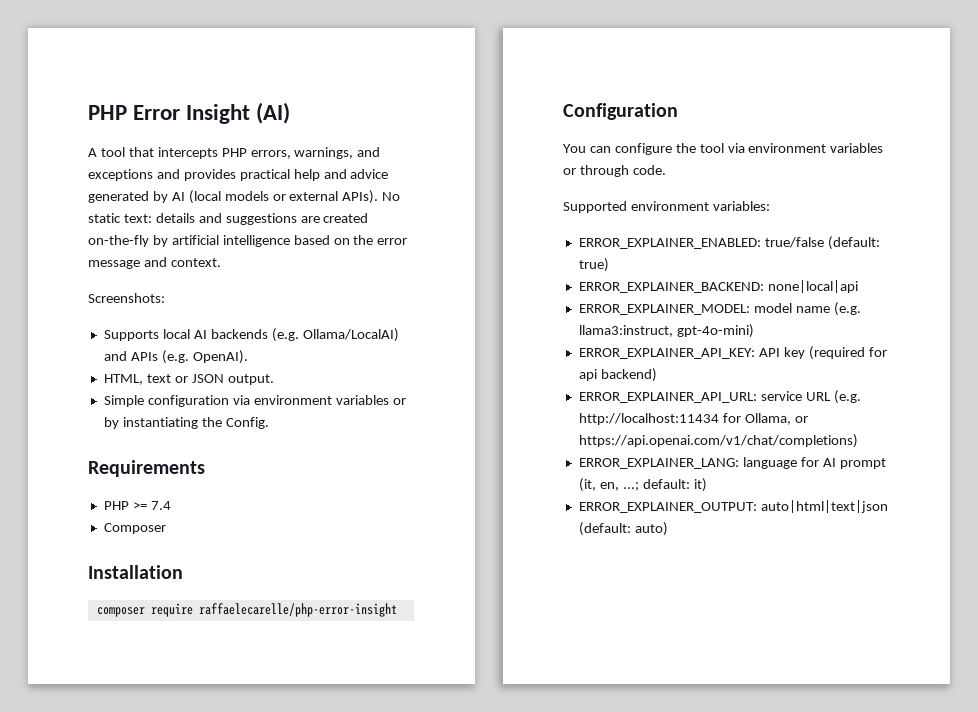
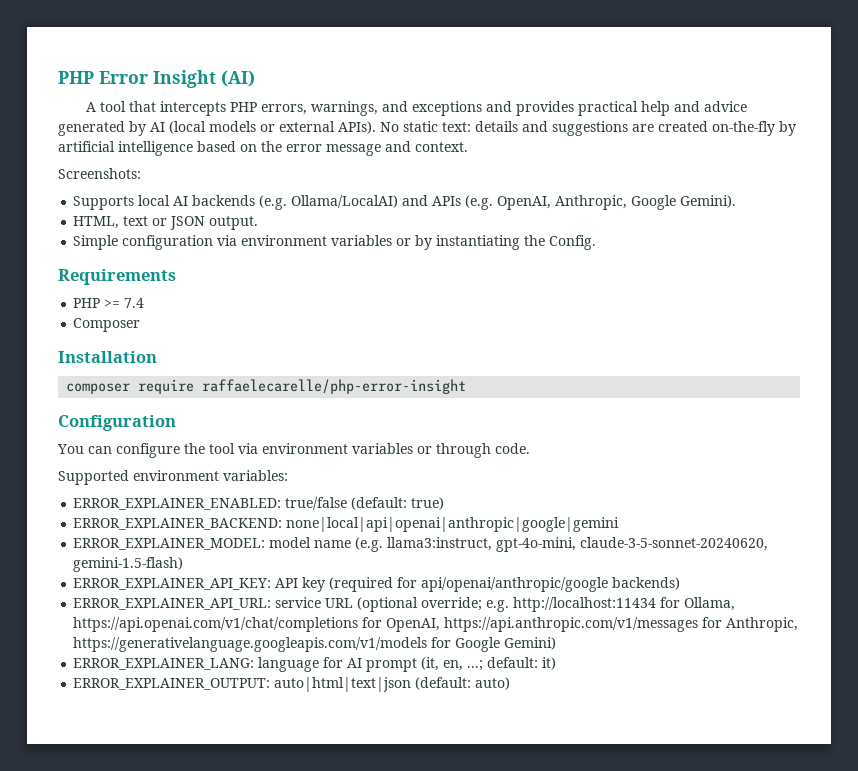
[192,350,248,364] OpenAI). -> [497,195,737,210] OpenAI, Anthropic, Google Gemini).
[767,280,858,293] none|local|api -> [286,517,620,532] none|local|api|openai|anthropic|google|gemini
[676,324,754,338] gpt-4o-mini) -> [496,537,769,552] [73,557,184,572] gpt-4o-mini, claude-3-5-sonnet-20240620, gemini-1.5-flash)
[578,368,657,382] api backend) -> [421,577,681,592] api/openai/anthropic/google backends)
[833,390,861,404] [578,413,808,425] [578,434,858,448] (e.g. http://localhost:11434 for Ollama, or https://api.openai.com/v1/chat/completions) -> [357,597,736,612] [73,617,799,632] [73,637,557,652] (optional override; e.g. http://localhost:11434 for Ollama, https://api.openai.com/v1/chat/completions for OpenAI, https://api.anthropic.com/v1/messages for Anthropic, https://generativelanguage.googleapis.com/v1/models for Google Gemini)

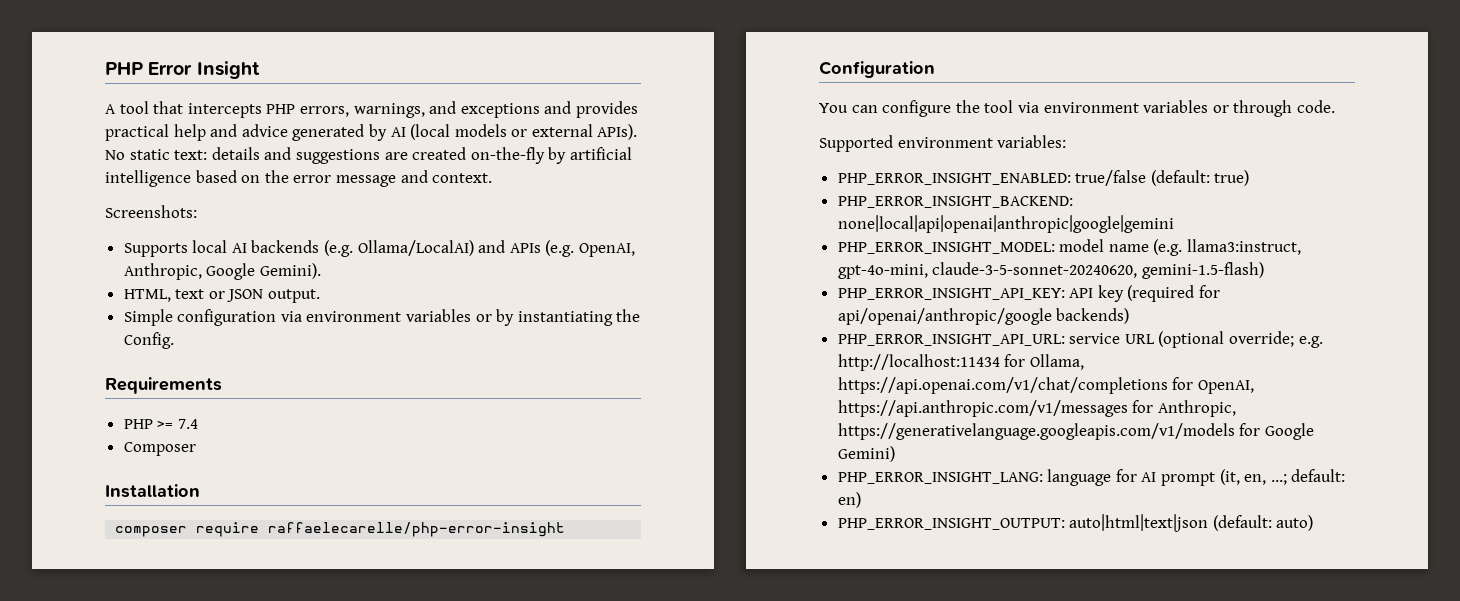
[221,70,255,87] (AI) -> (260, 70) none
[73,498,282,510] ERROR_EXPLAINER_ENABLED: -> [837,173,1071,185] PHP_ERROR_INSIGHT_ENABLED:
[73,518,283,530] ERROR_EXPLAINER_BACKEND: -> [837,196,1073,208] PHP_ERROR_INSIGHT_BACKEND:
[73,538,266,550] ERROR_EXPLAINER_MODEL: -> [837,242,1055,254] PHP_ERROR_INSIGHT_MODEL:
[73,578,272,590] ERROR_EXPLAINER_API_KEY: -> [837,288,1065,300] PHP_ERROR_INSIGHT_API_KEY:
[73,598,272,610] ERROR_EXPLAINER_API_URL: -> [837,334,1065,346] PHP_ERROR_INSIGHT_API_URL:
[73,658,255,670] ERROR_EXPLAINER_LANG: -> [837,472,1043,484] PHP_ERROR_INSIGHT_LANG:
[542,657,557,670] [73,678,271,690] it) // ERROR_EXPLAINER_OUTPUT: -> [837,492,861,508] [837,518,1065,530] en) // PHP_ERROR_INSIGHT_OUTPUT:

